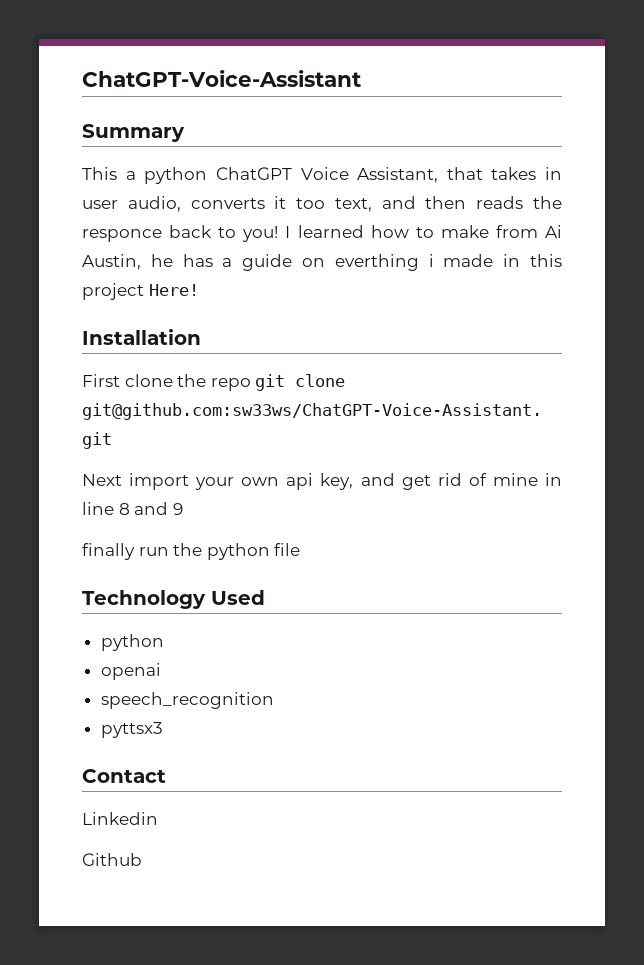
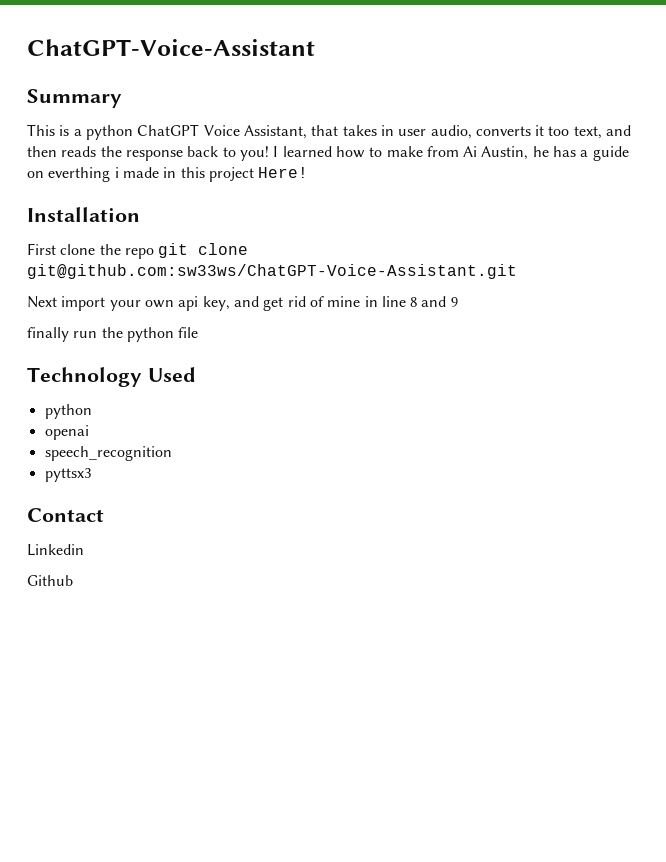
(117, 173) none -> [59,125,70,136] is
[82,229,162,242] responce -> [125,150,183,161] response

